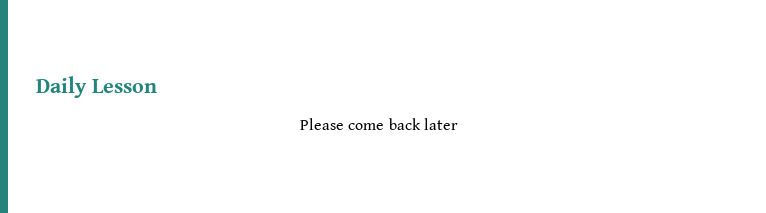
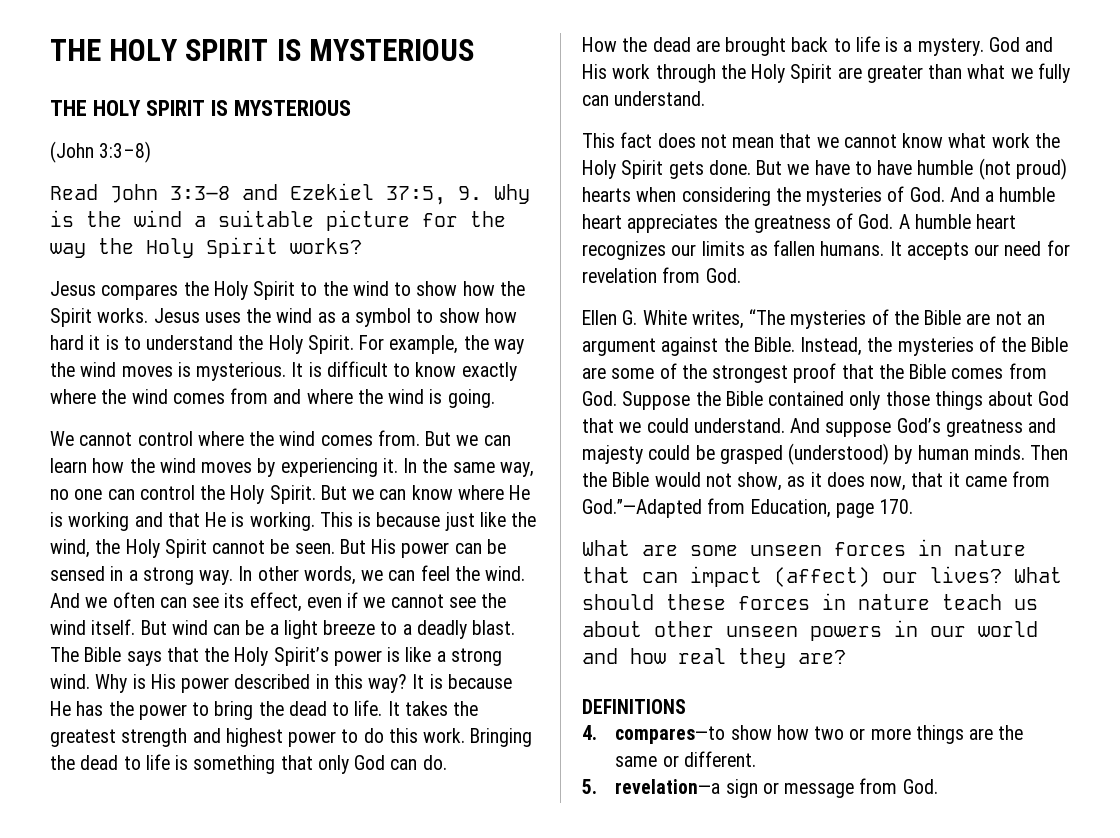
[36,76,157,98] [300,118,458,130] Daily Lesson // Please come back later -> [50,39,474,61] [50,100,351,116] [50,141,152,163] [50,183,530,205] [50,210,506,231] [50,237,362,258] [50,281,525,300] [50,308,517,327] [50,335,524,354] [50,361,517,381] [50,388,495,408] [50,430,511,446] [50,458,534,477] [50,485,531,504] [50,512,537,531] [50,539,506,558] [50,565,526,585] [50,592,507,612] [50,619,516,639] [50,647,502,666] [50,674,512,693] [50,700,479,720] [50,728,533,747] [50,754,447,774] [582,36,1054,56] [582,63,1070,83] [582,91,706,106] [582,132,1060,148] [582,158,1067,180] [582,186,1056,206] [582,213,1017,233] [582,240,1070,260] [582,267,741,283] [582,309,1045,329] [582,336,1069,356] [582,363,1047,383] [582,391,1070,410] [582,418,1057,437] [582,443,1069,465] [582,471,1051,491] [582,498,914,518] [582,539,1026,556] [582,566,1062,587] [582,593,1038,610] [582,620,1038,641] [582,648,846,668] [582,699,686,714] [582,725,1024,744] [615,751,756,767] [582,778,938,798] THE HOLY SPIRIT IS MYSTERIOUS // THE HOLY SPIRIT IS MYSTERIOUS // (John 3:3–8) // Read John 3:3–8 and Ezekiel 37:5, 9. Why is the wind a suitable picture for the way the Holy Spirit works? // Jesus compares the Holy Spirit to the wind to show how the Spirit works. Jesus uses the wind as a symbol to show how hard it is to understand the Holy Spirit. For example, the way the wind moves is mysterious. It is difficult to know exactly where the wind comes from and where the wind is going. // We cannot control where the wind comes from. But we can learn how the wind moves by experiencing it. In the same way, no one can control the Holy Spirit. But we can know where He is working and that He is working. This is because just like the wind, the Holy Spirit cannot be seen. But His power can be sensed in a strong way. In other words, we can feel the wind. And we often can see its effect, even if we cannot see the wind itself. But wind can be a light breeze to a deadly blast. The Bible says that the Holy Spirit’s power is like a strong wind. Why is His power described in this way? It is because He has the power to bring the dead to life. It takes the greatest strength and highest power to do this work. Bringing the dead to life is something that only God can do. // How the dead are brought back to life is a mystery. God and His work through the Holy Spirit are greater than what we fully can understand. // This fact does not mean that we cannot know what work the Holy Spirit gets done. But we have to have humble (not proud) hearts when considering the mysteries of God. And a humble heart appreciates the greatness of God. A humble heart recognizes our limits as fallen humans. It accepts our need for revelation from God. // Ellen G. White writes, “The mysteries of the Bible are not an argument against the Bible. Instead, the mysteries of the Bible are some of the strongest proof that the Bible comes from God. Suppose the Bible contained only those things about God that we could understand. And suppose God’s greatness and majesty could be grasped (understood) by human minds. Then the Bible would not show, as it does now, that it came from God.”—Adapted from Education, page 170. // What are some unseen forces in nature that can impact (affect) our lives? What should these forces in nature teach us about other unseen powers in our world and how real they are? // DEFINITIONS // 4. compares—to show how two or more things are the same or different. // 5. revelation—a sign or message from God.

